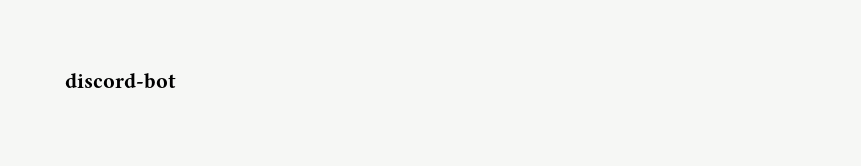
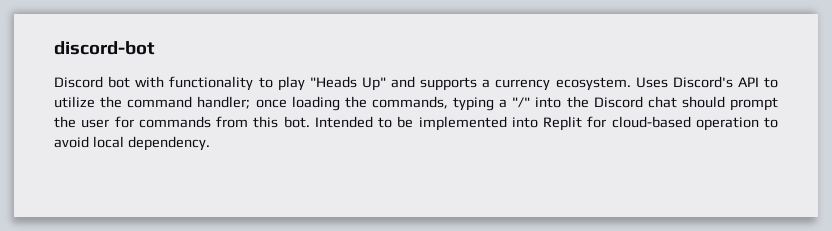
(176, 81) none -> [54,76,778,91] [54,96,778,111] [54,116,778,131] [54,136,210,151] // Discord bot with functionality to play "Heads Up" and supports a currency ecosystem. Uses Discord's API to utilize the command handler; once loading the commands, typing a "/" into the Discord chat should prompt the user for commands from this bot. Intended to be implemented into Replit for cloud-based operation to avoid local dependency.

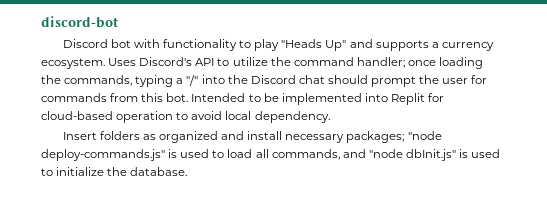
(210, 143) none -> [62,131,442,143] [41,149,501,161] [41,167,188,176] // Insert folders as organized and install necessary packages; "node deploy-commands.js" is used to load all commands, and "node dbInit.js" is used to initialize the database.

